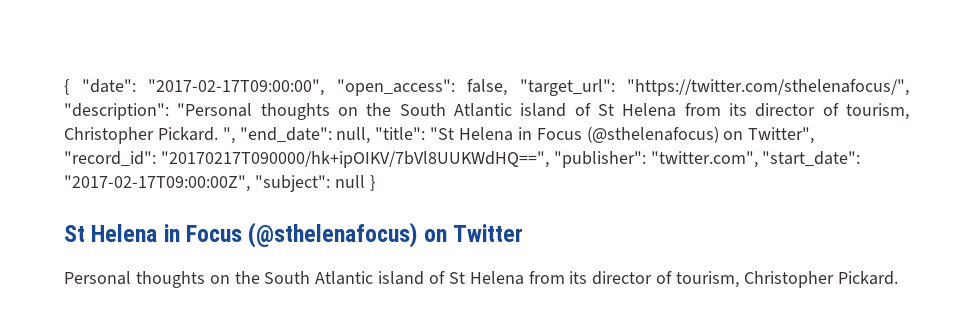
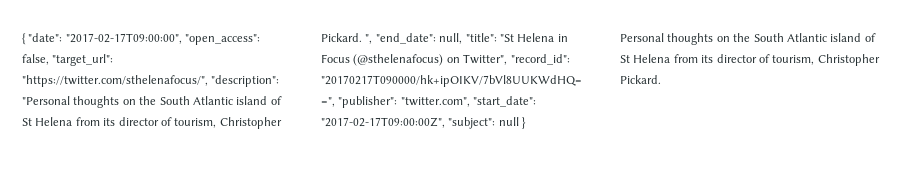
[64,222,524,248] // St Helena in Focus (@sthelenafocus) on Twitter -> (527, 123) none

